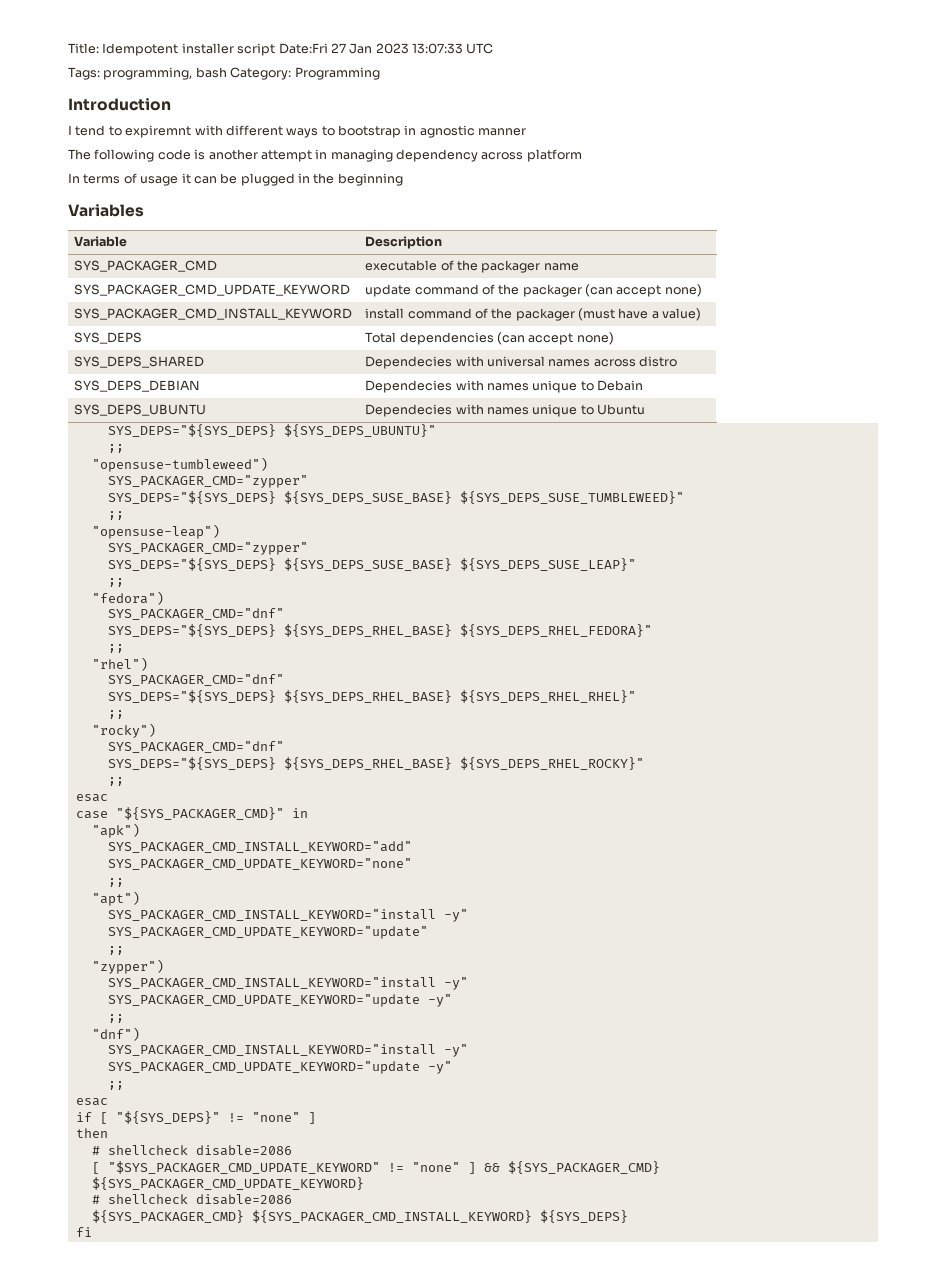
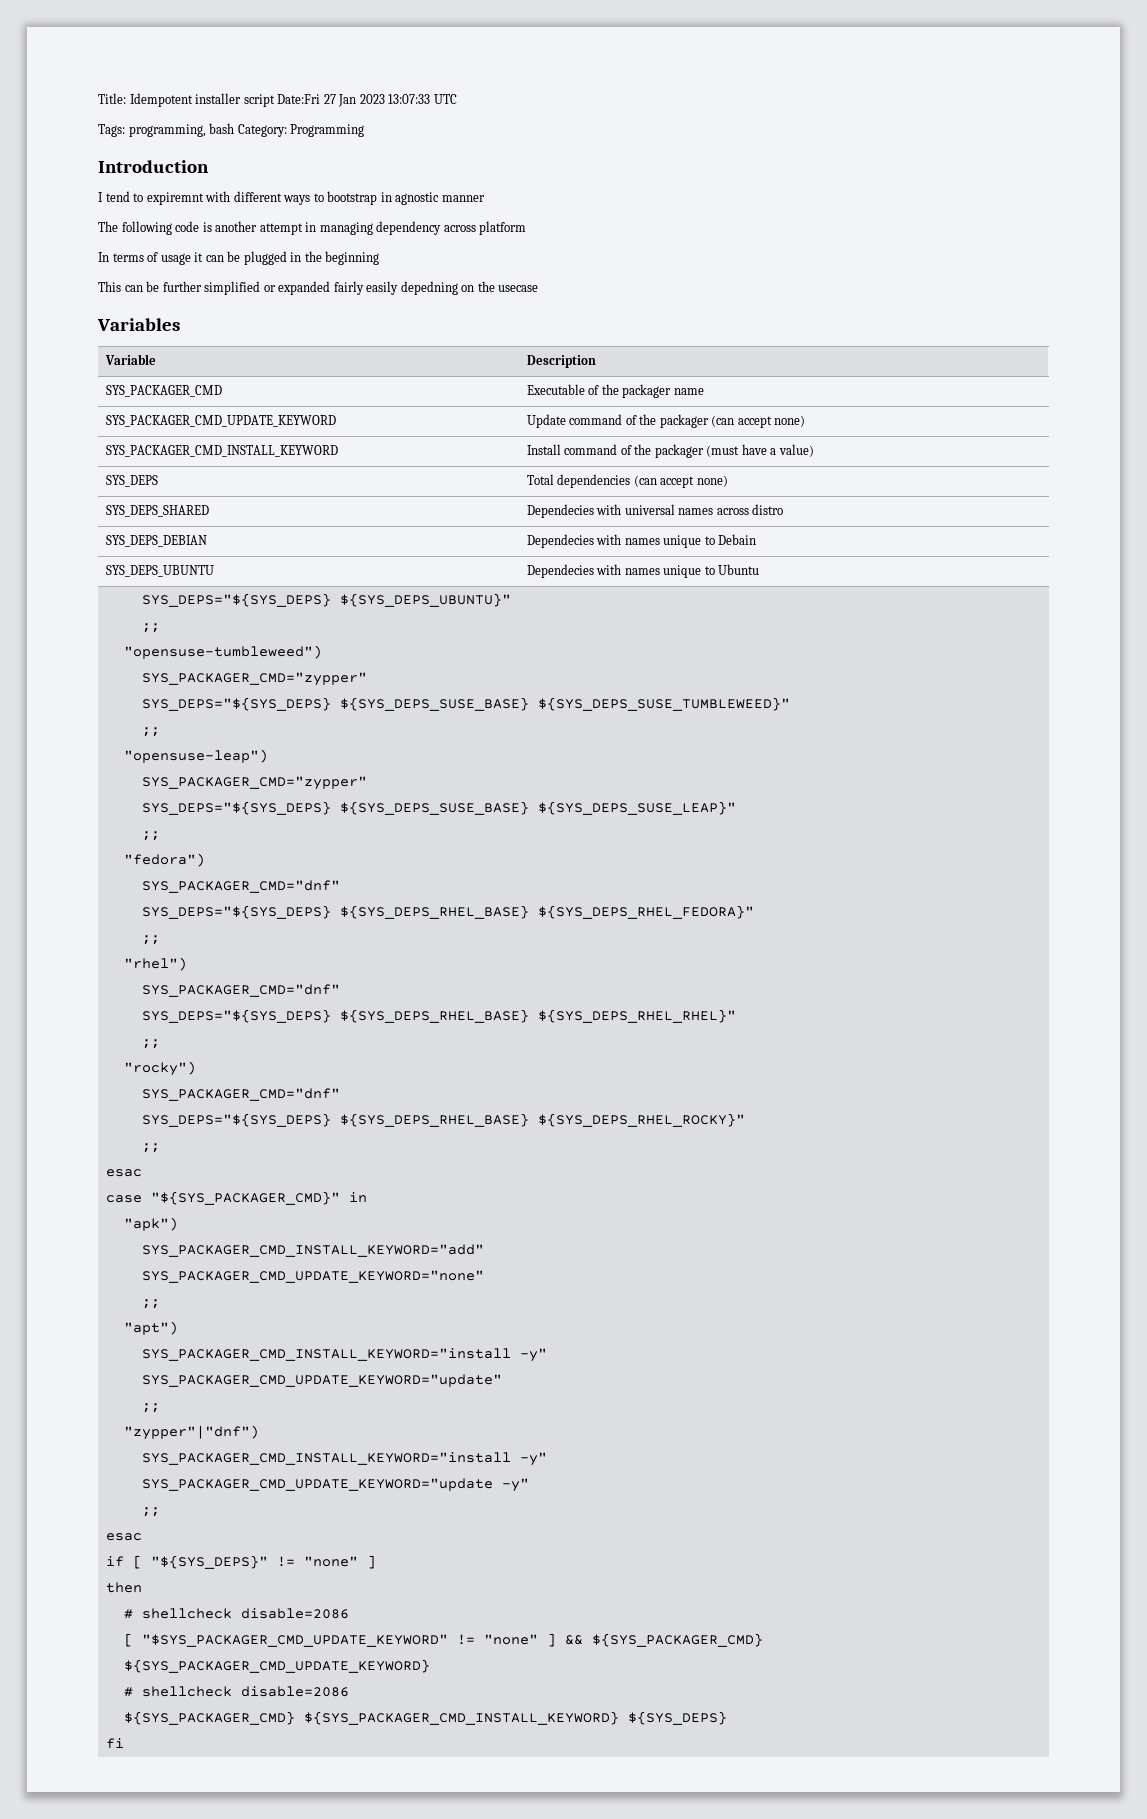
(403, 179) none -> [98,281,539,295] // This can be further simplified or expanded fairly easily depedning on the usecase
[365,260,438,271] executable -> [526,384,585,395] Executable
[365,284,412,297] update -> [526,414,566,428] Update
[365,308,405,319] install -> [526,444,561,455] Install
[91,959,164,974] [107,977,468,990] [107,994,452,1007] [107,1014,124,1023] [91,1027,140,1041] "zypper") // SYS_PACKAGER_CMD_INSTALL_KEYWORD="install -y" // SYS_PACKAGER_CMD_UPDATE_KEYWORD="update -y" // ;; // "dnf") -> [123,1425,259,1440] "zypper"|"dnf")

